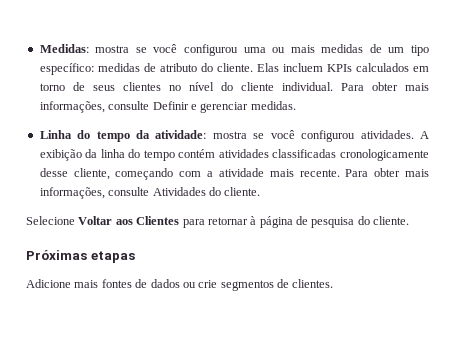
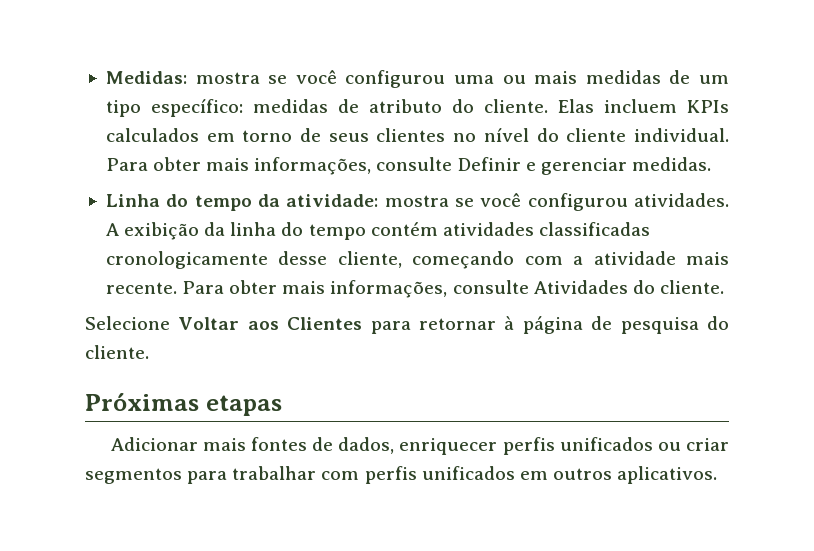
[26,279,71,288] Adicione -> [110,437,198,451] Adicionar
[150,279,334,291] dados ou crie segmentos de clientes. -> [338,437,729,455] [85,466,718,484] dados, enriquecer perfis unificados ou criar segmentos para trabalhar com perfis unificados em outros aplicativos.

